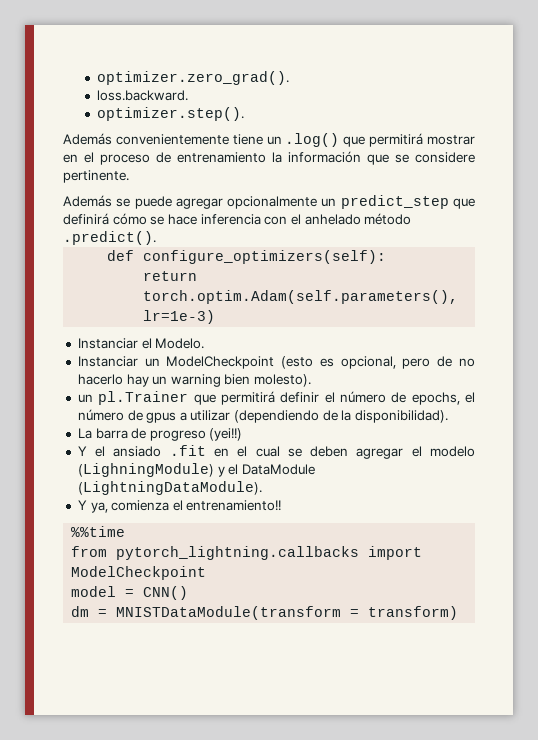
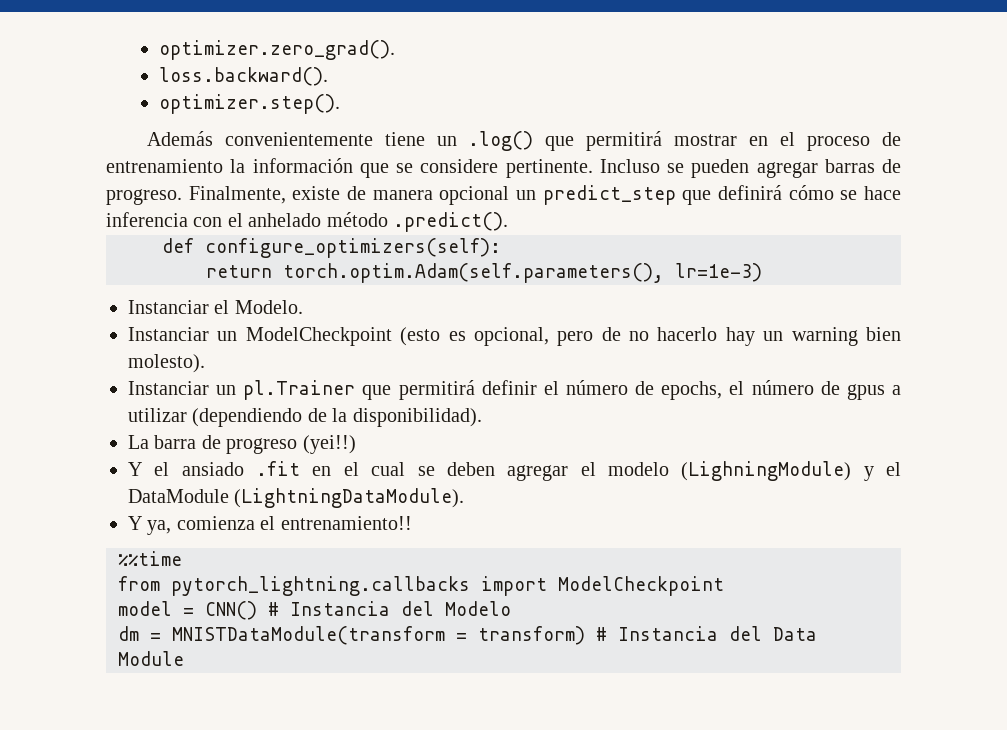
[96,90,188,101] loss.backward. -> [159,67,329,86] loss.backward().
[63,195,318,209] // Además se puede agregar opcionalmente -> [599,159,901,178] [106,186,510,205] Incluso se pueden agregar barras de progreso. Finalmente, existe de manera opcional
(312, 380) none -> [128,381,209,395] Instanciar
(189, 593) none -> [268,601,511,616] # Instancia del Modelo
(459, 613) none -> [596,626,817,641] [118,651,184,666] # Instancia del Data Module

